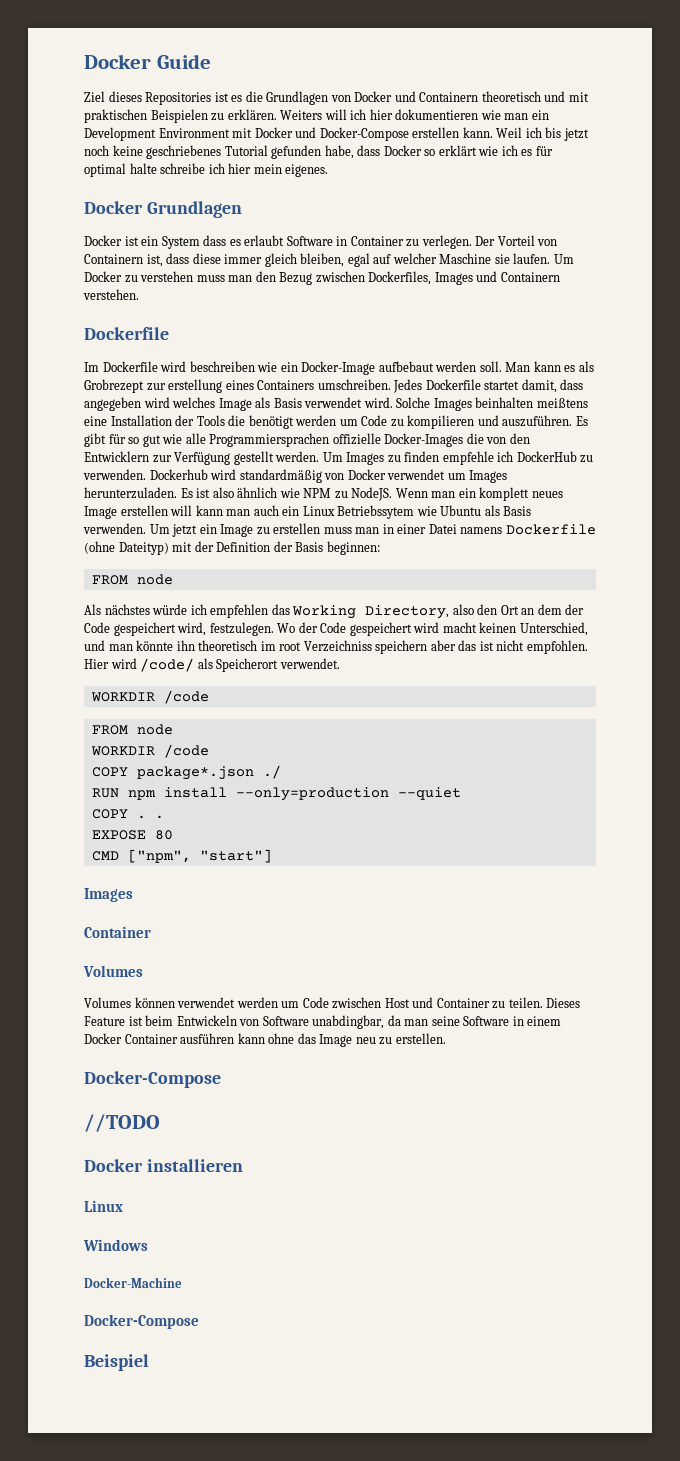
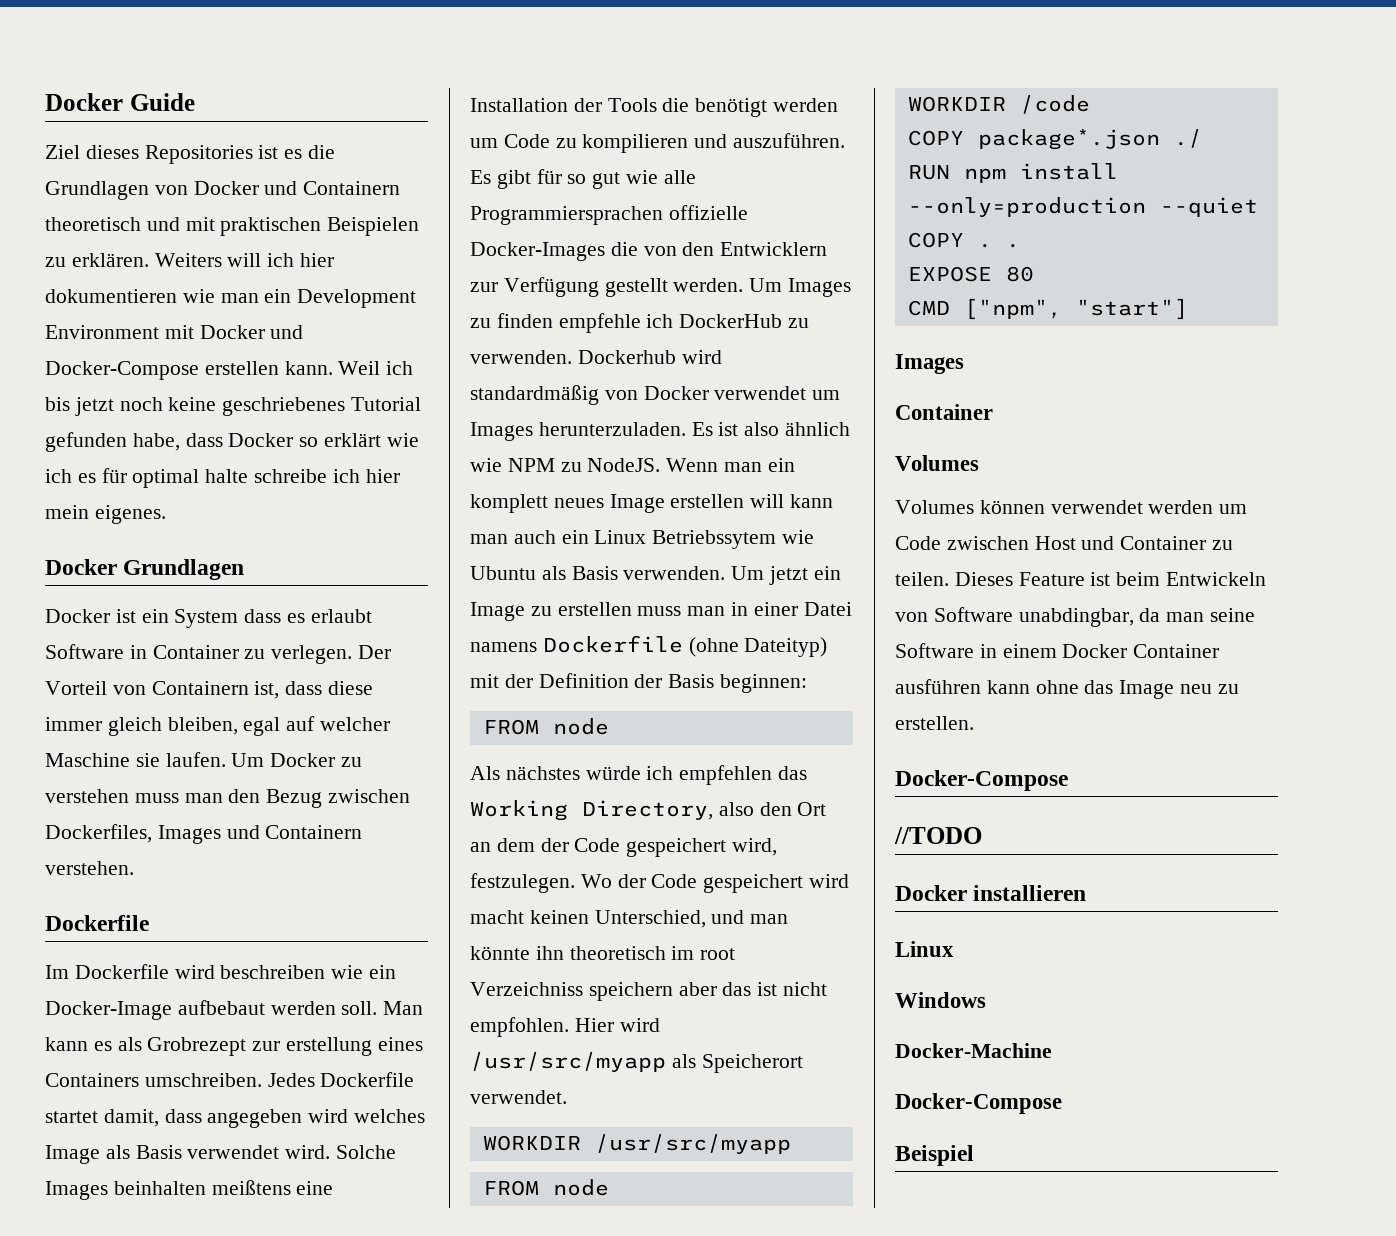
[140,658,195,672] /code/ -> [470,1052,666,1072] /usr/src/myapp
[163,690,209,704] /code -> [594,1134,791,1154] /usr/src/myapp

